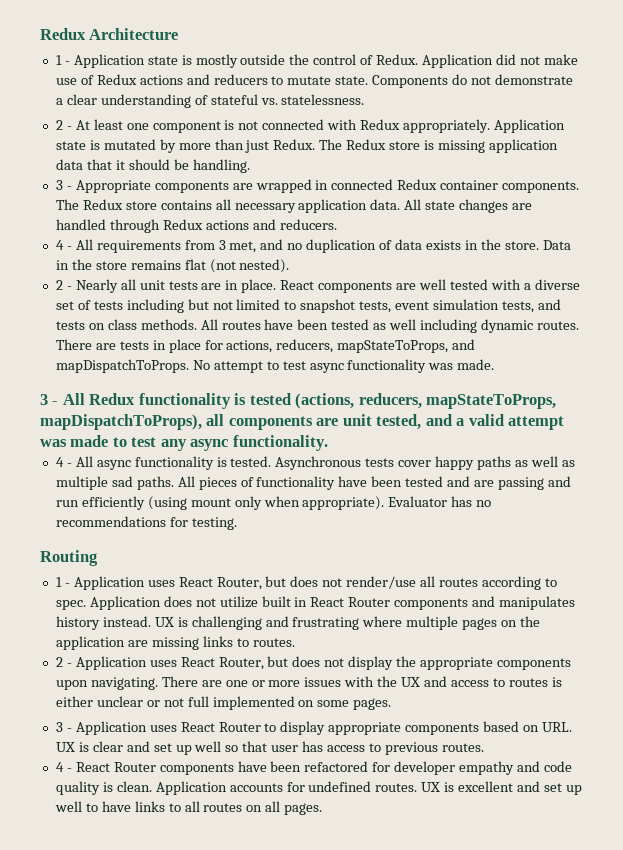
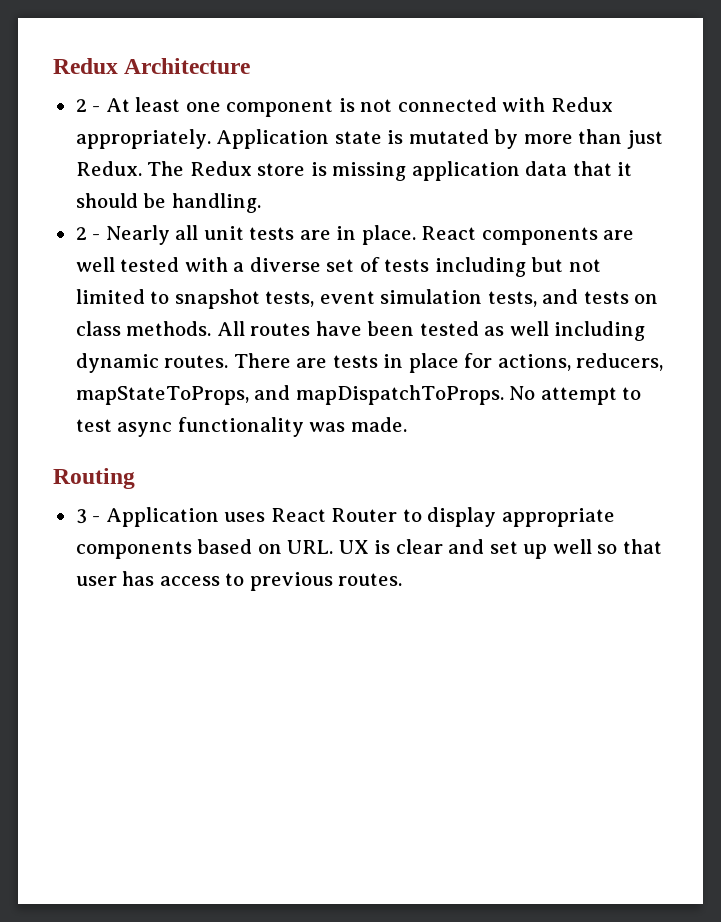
[55,54,578,68] [55,74,573,88] [55,94,365,108] // 1 - Application state is mostly outside the control of Redux. Application did not make use of Redux actions and reducers to mutate state. Components do not demonstrate a clear understanding of stateful vs. statelessness. -> (251, 66) none
[55,179,580,193] [55,199,533,213] [55,219,337,233] [55,239,571,253] [55,259,290,273] // 3 - Appropriate components are wrapped in connected Redux container components. The Redux store contains all necessary application data. All state changes are handled through Redux actions and reducers. // 4 - All requirements from 3 met, and no duplication of data exists in the store. Data in the store remains flat (not nested). -> (261, 203) none
[40,393,557,409] [40,414,565,430] [40,435,328,451] [55,456,575,470] [55,476,571,490] [55,496,492,510] [55,516,237,530] [40,550,98,566] [55,576,557,590] [55,596,576,610] [55,616,541,630] [55,636,295,650] [55,656,571,670] [55,676,562,690] [55,696,392,710] 3 - All Redux functionality is tested (actions, reducers, mapStateToProps, mapDispatchToProps), all components are unit tested, and a valid attempt was made to test any async functionality. // 4 - All async functionality is tested. Asynchronous tests cover happy paths as well as multiple sad paths. All pieces of functionality have been tested and are passing and run efficiently (using mount only when appropriate). Evaluator has no recommendations for testing. // Routing // 1 - Application uses React Router, but does not render/use all routes according to spec. Application does not utilize built in React Router components and manipulates history instead. UX is challenging and frustrating where multiple pages on the application are missing links to routes. // 2 - Application uses React Router, but does not display the appropriate components upon navigating. There are one or more issues with the UX and access to routes is either unclear or not full implemented on some pages. -> [53,468,135,489] Routing
[55,761,572,775] [55,781,582,795] [54,801,323,815] // 4 - React Router components have been refactored for developer empathy and code quality is clean. Application accounts for undefined routes. UX is excellent and set up well to have links to all routes on all pages. -> (403, 579) none

